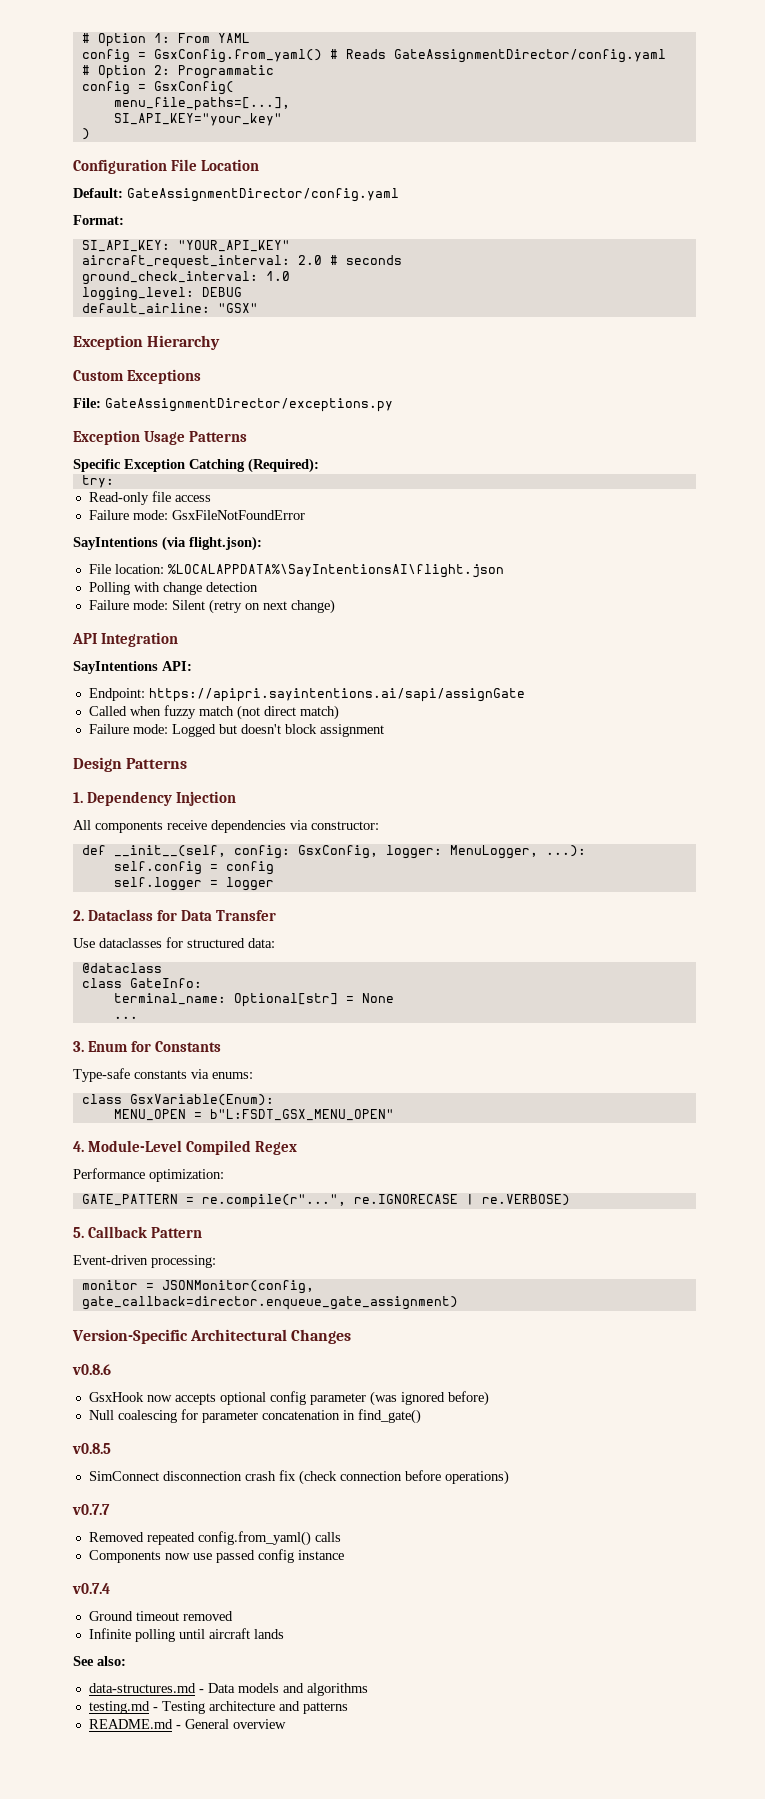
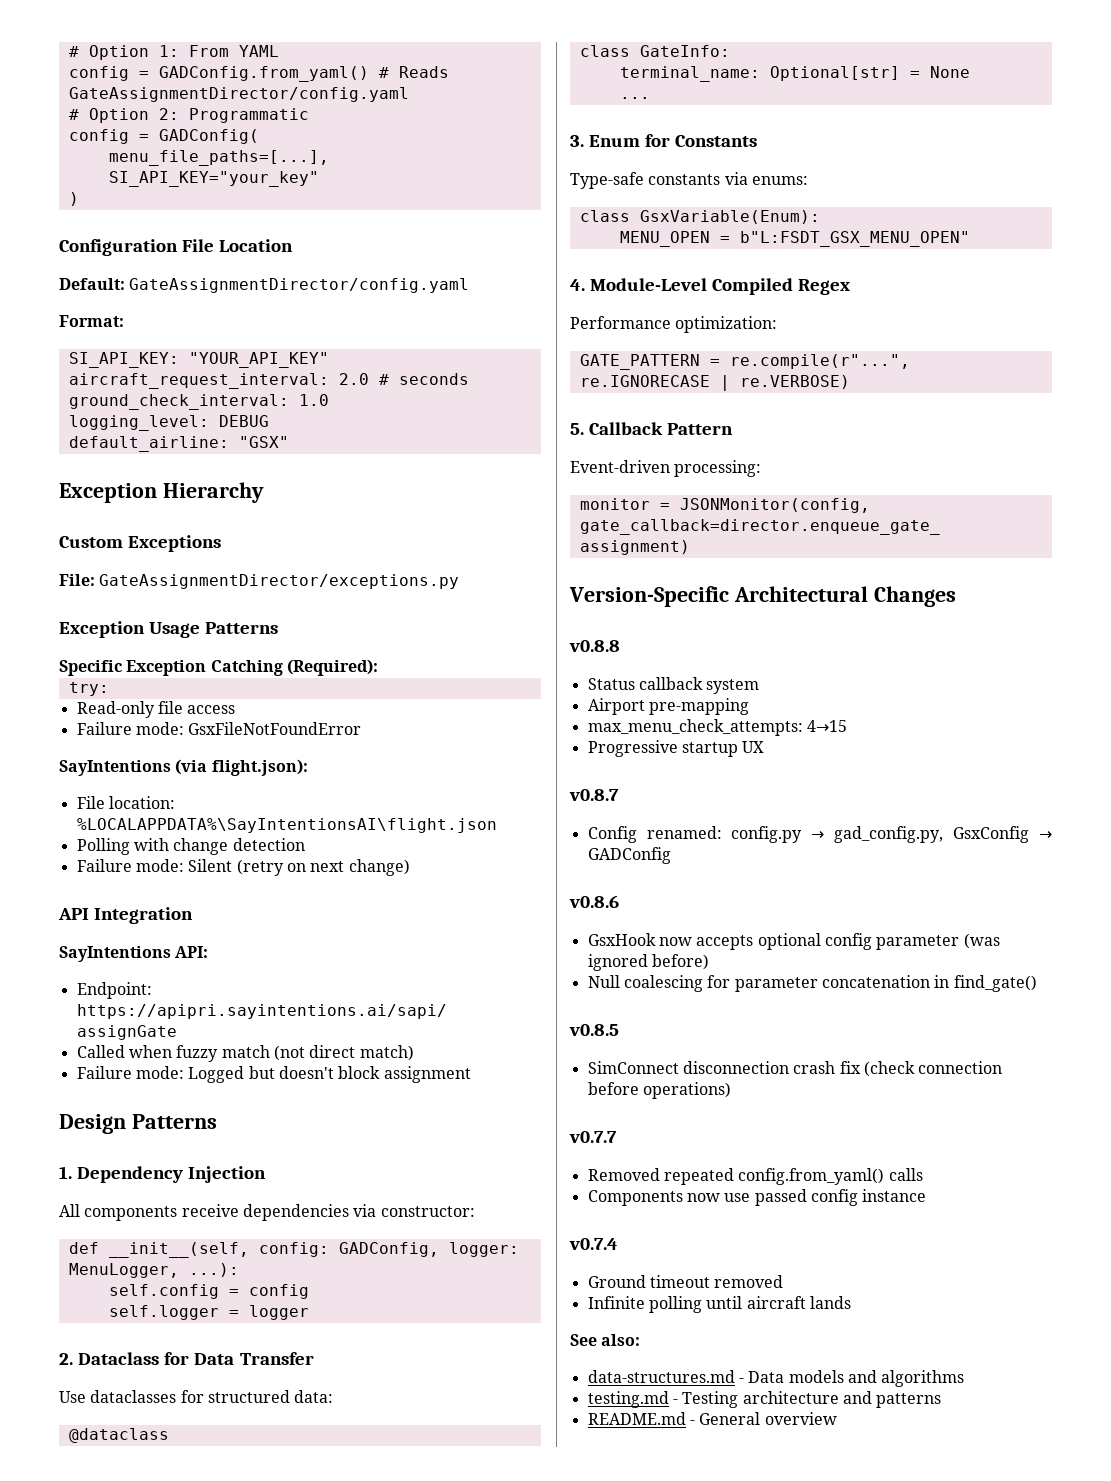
[153,49,322,63] GsxConfig.from_yaml() -> [158,66,369,82] GADConfig.from_yaml()
[153,81,234,95] GsxConfig( -> [158,129,259,144] GADConfig(
[297,845,378,859] GsxConfig, -> [338,1242,439,1257] GADConfig,
(352, 1336) none -> [569,640,620,652] [587,677,760,694] [587,698,749,715] [587,719,847,736] [587,740,765,757] [569,789,619,801] [587,826,1052,843] [587,847,671,864] // v0.8.8 // Status callback system // Airport pre-mapping // max_menu_check_attempts: 4→15 // Progressive startup UX // v0.8.7 // Config renamed: config.py → gad_config.py, GsxConfig → GADConfig

